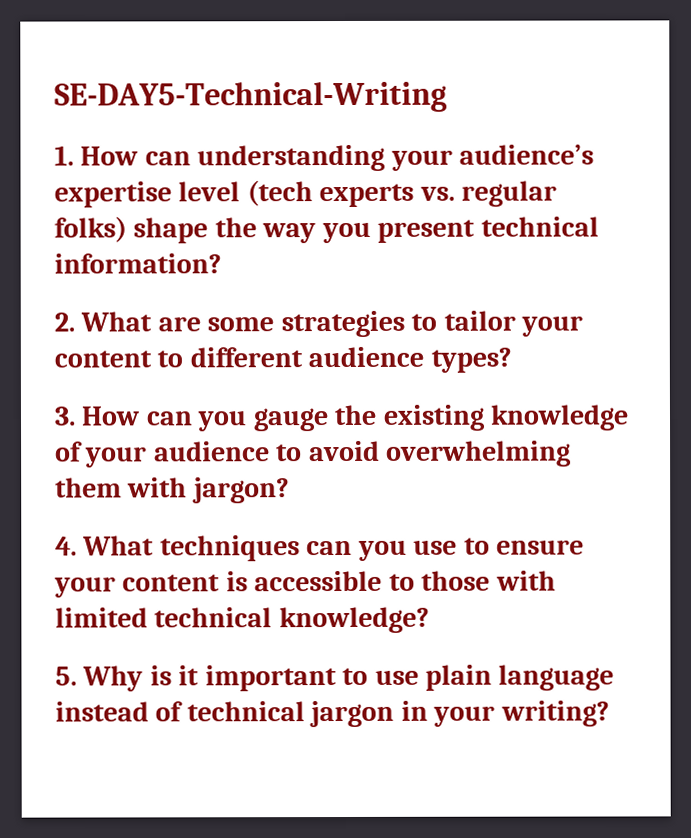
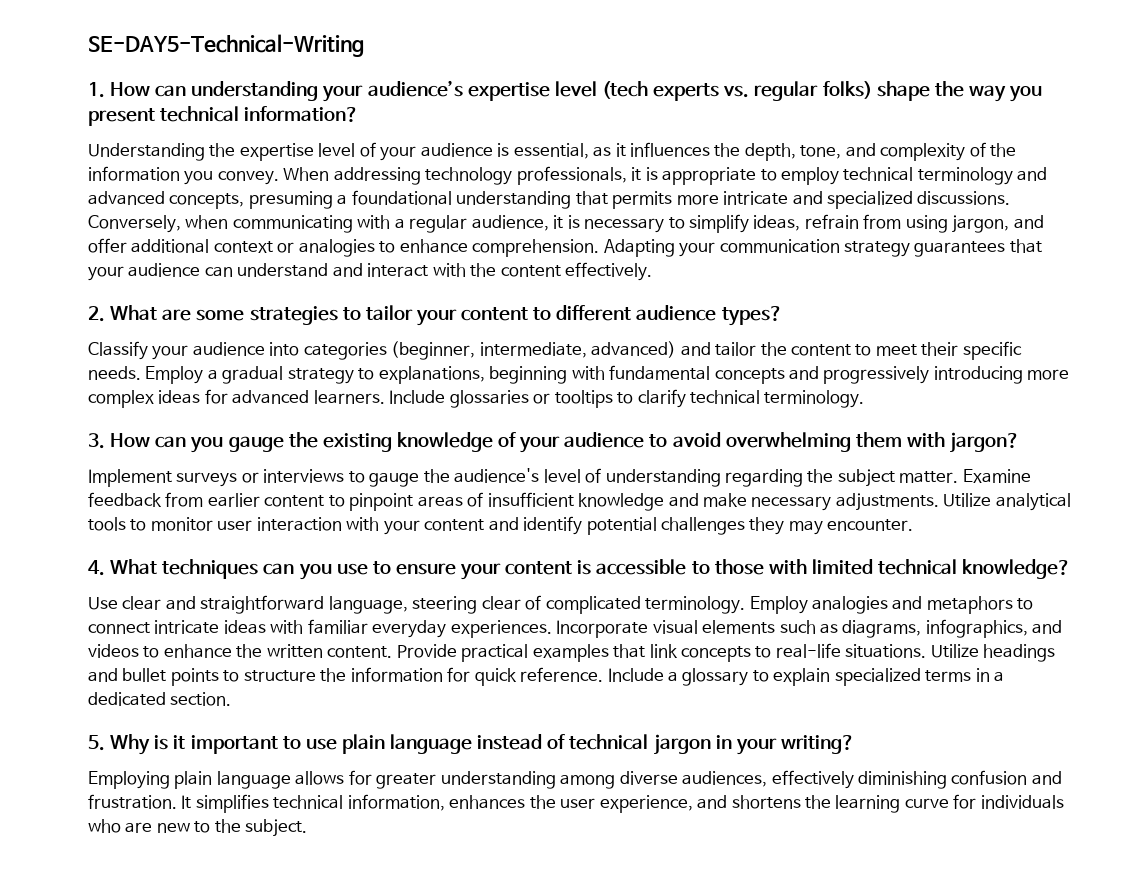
(222, 263) none -> [88,142,1017,161] [88,166,1048,185] [88,190,1011,209] [88,214,1044,233] [88,238,1042,257] [88,262,653,281] // Understanding the expertise level of your audience is essential, as it influences the depth, tone, and complexity of the information you convey. When addressing technology professionals, it is appropriate to employ technical terminology and advanced concepts, presuming a foundational understanding that permits more intricate and specialized discussions. Conversely, when communicating with a regular audience, it is necessary to simplify ideas, refrain from using jargon, and offer additional context or analogies to enhance comprehension. Adapting your communication strategy guarantees that your audience can understand and interact with the content effectively.
(512, 360) none -> [88,341,1022,360] [88,365,1070,384] [88,389,865,408] // Classify your audience into categories (beginner, intermediate, advanced) and tailor the content to meet their specific needs. Employ a gradual strategy to explanations, beginning with fundamental concepts and progressively introducing more complex ideas for advanced learners. Include glossaries or tooltips to clarify technical terminology.
(290, 490) none -> [88,468,1031,487] [88,492,1071,511] [88,516,914,535] // Implement surveys or interviews to gauge the audience's level of understanding regarding the subject matter. Examine feedback from earlier content to pinpoint areas of insufficient knowledge and make necessary adjustments. Utilize analytical tools to monitor user interaction with your content and identify potential challenges they may encounter.
(430, 620) none -> [88,595,1034,614] [88,619,1063,638] [88,643,1056,662] [88,667,1005,686] [88,692,232,706] // Use clear and straightforward language, steering clear of complicated terminology. Employ analogies and metaphors to connect intricate ideas with familiar everyday experiences. Incorporate visual elements such as diagrams, infographics, and videos to enhance the written content. Provide practical examples that link concepts to real-life situations. Utilize headings and bullet points to structure the information for quick reference. Include a glossary to explain specialized terms in a dedicated section.
(610, 713) none -> [88,770,1062,789] [88,794,1064,813] [88,819,308,837] // Employing plain language allows for greater understanding among diverse audiences, effectively diminishing confusion and frustration. It simplifies technical information, enhances the user experience, and shortens the learning curve for individuals who are new to the subject.

